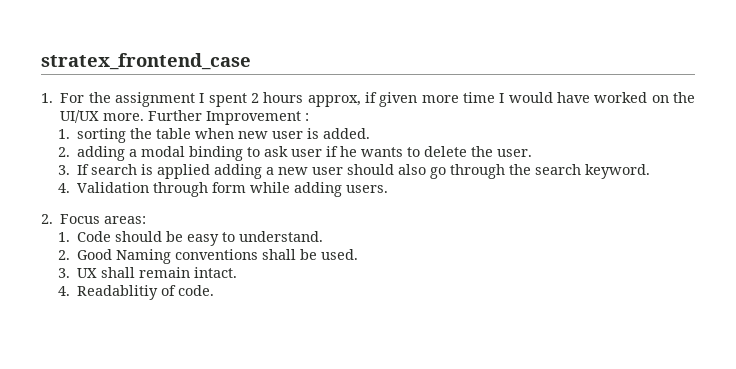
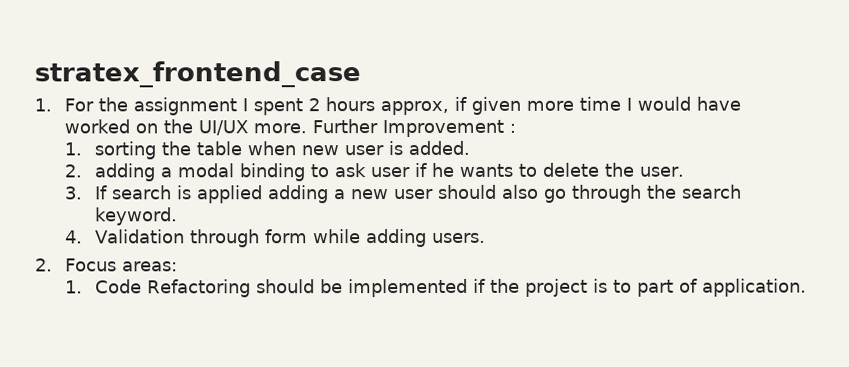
(112, 236) none -> [146,279,251,298] Refactoring
[187,231,324,246] [58,249,359,264] [58,267,238,278] [58,285,215,300] easy to understand. // 2. Good Naming conventions shall be used. // 3. UX shall remain intact. // 4. Readablitiy of code. -> [347,278,807,298] implemented if the project is to part of application.

